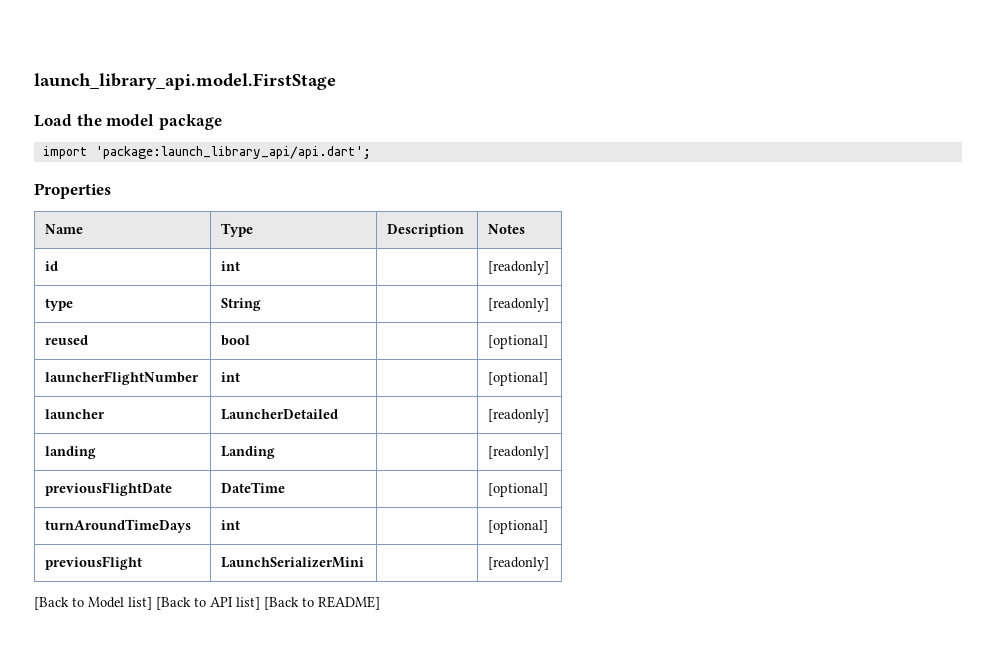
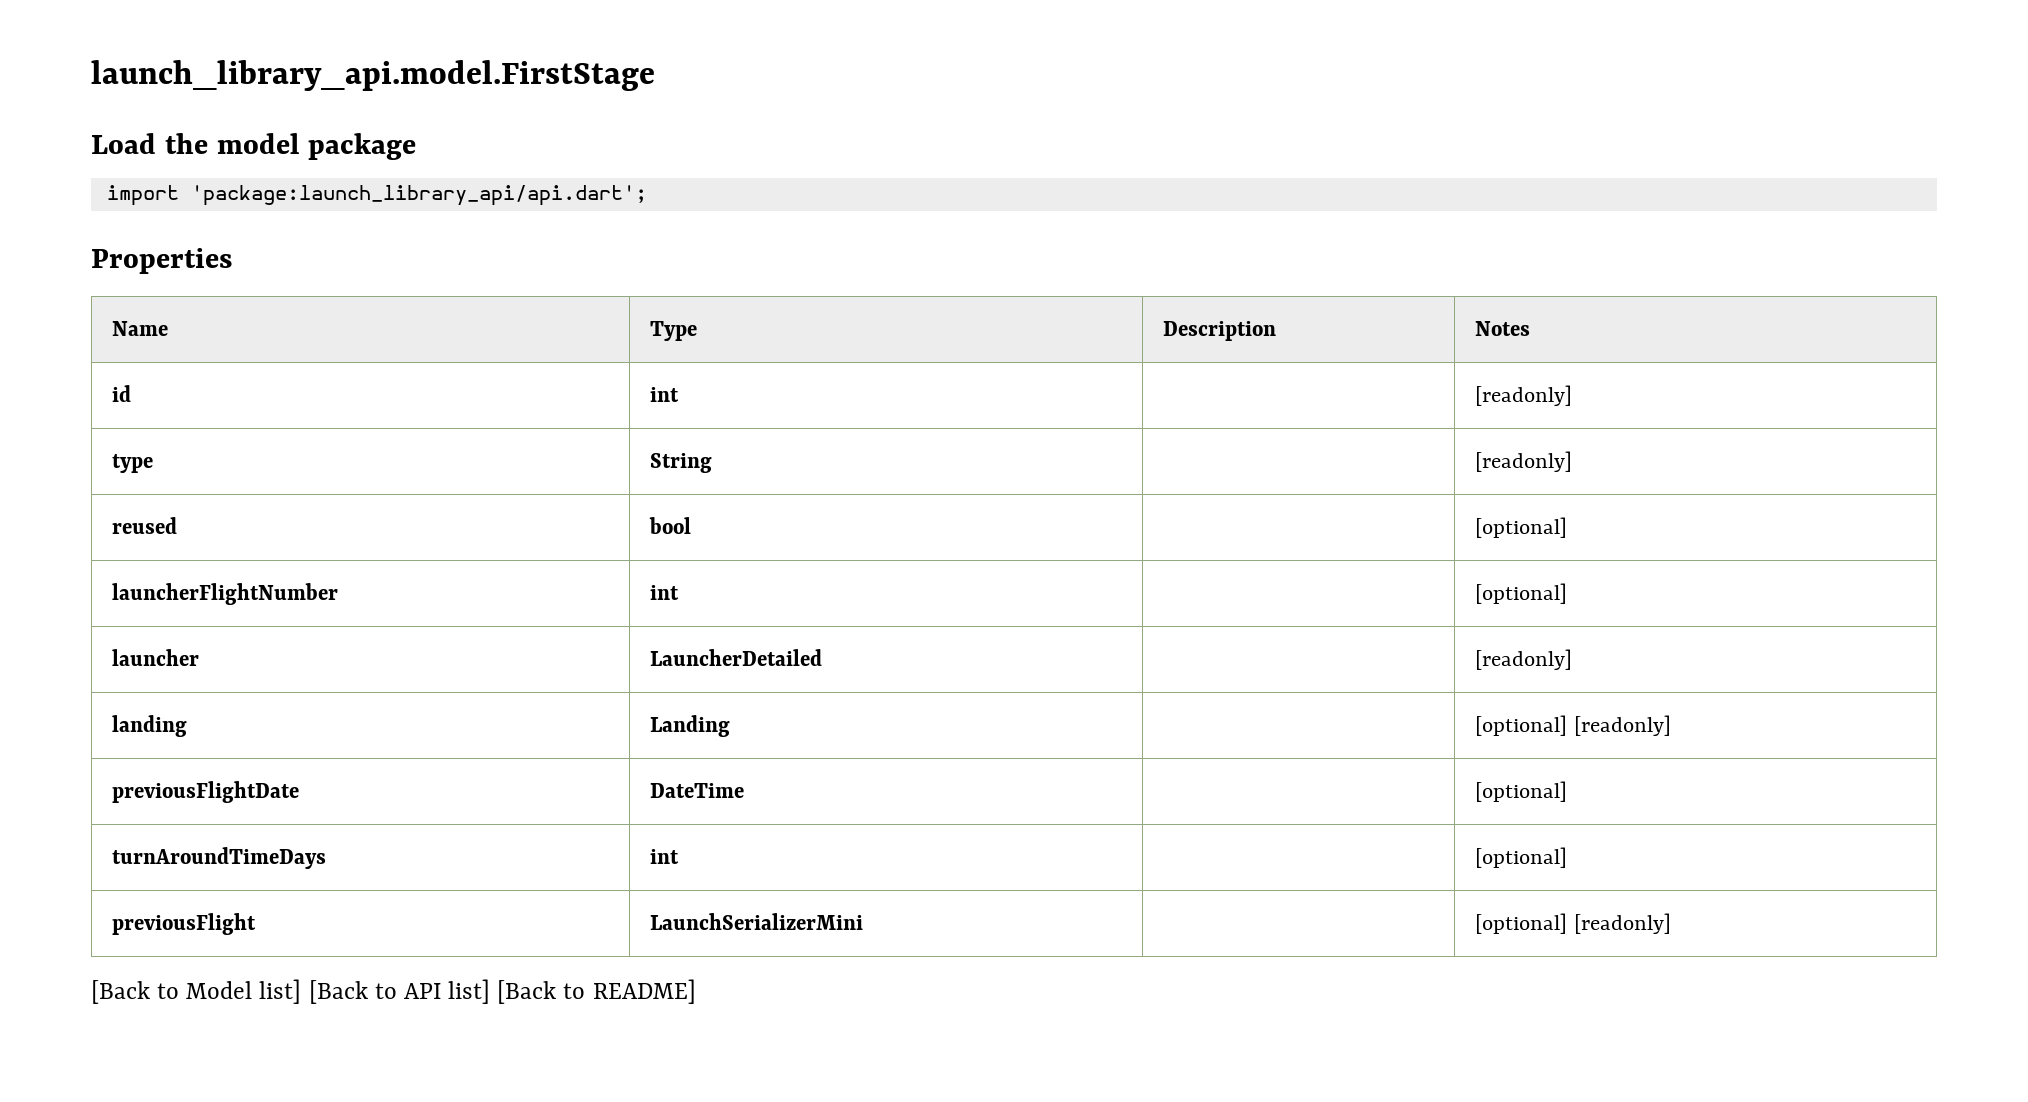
(276, 452) none -> [1475,715,1568,736] [optional]
(365, 562) none -> [1475,913,1568,934] [optional]

